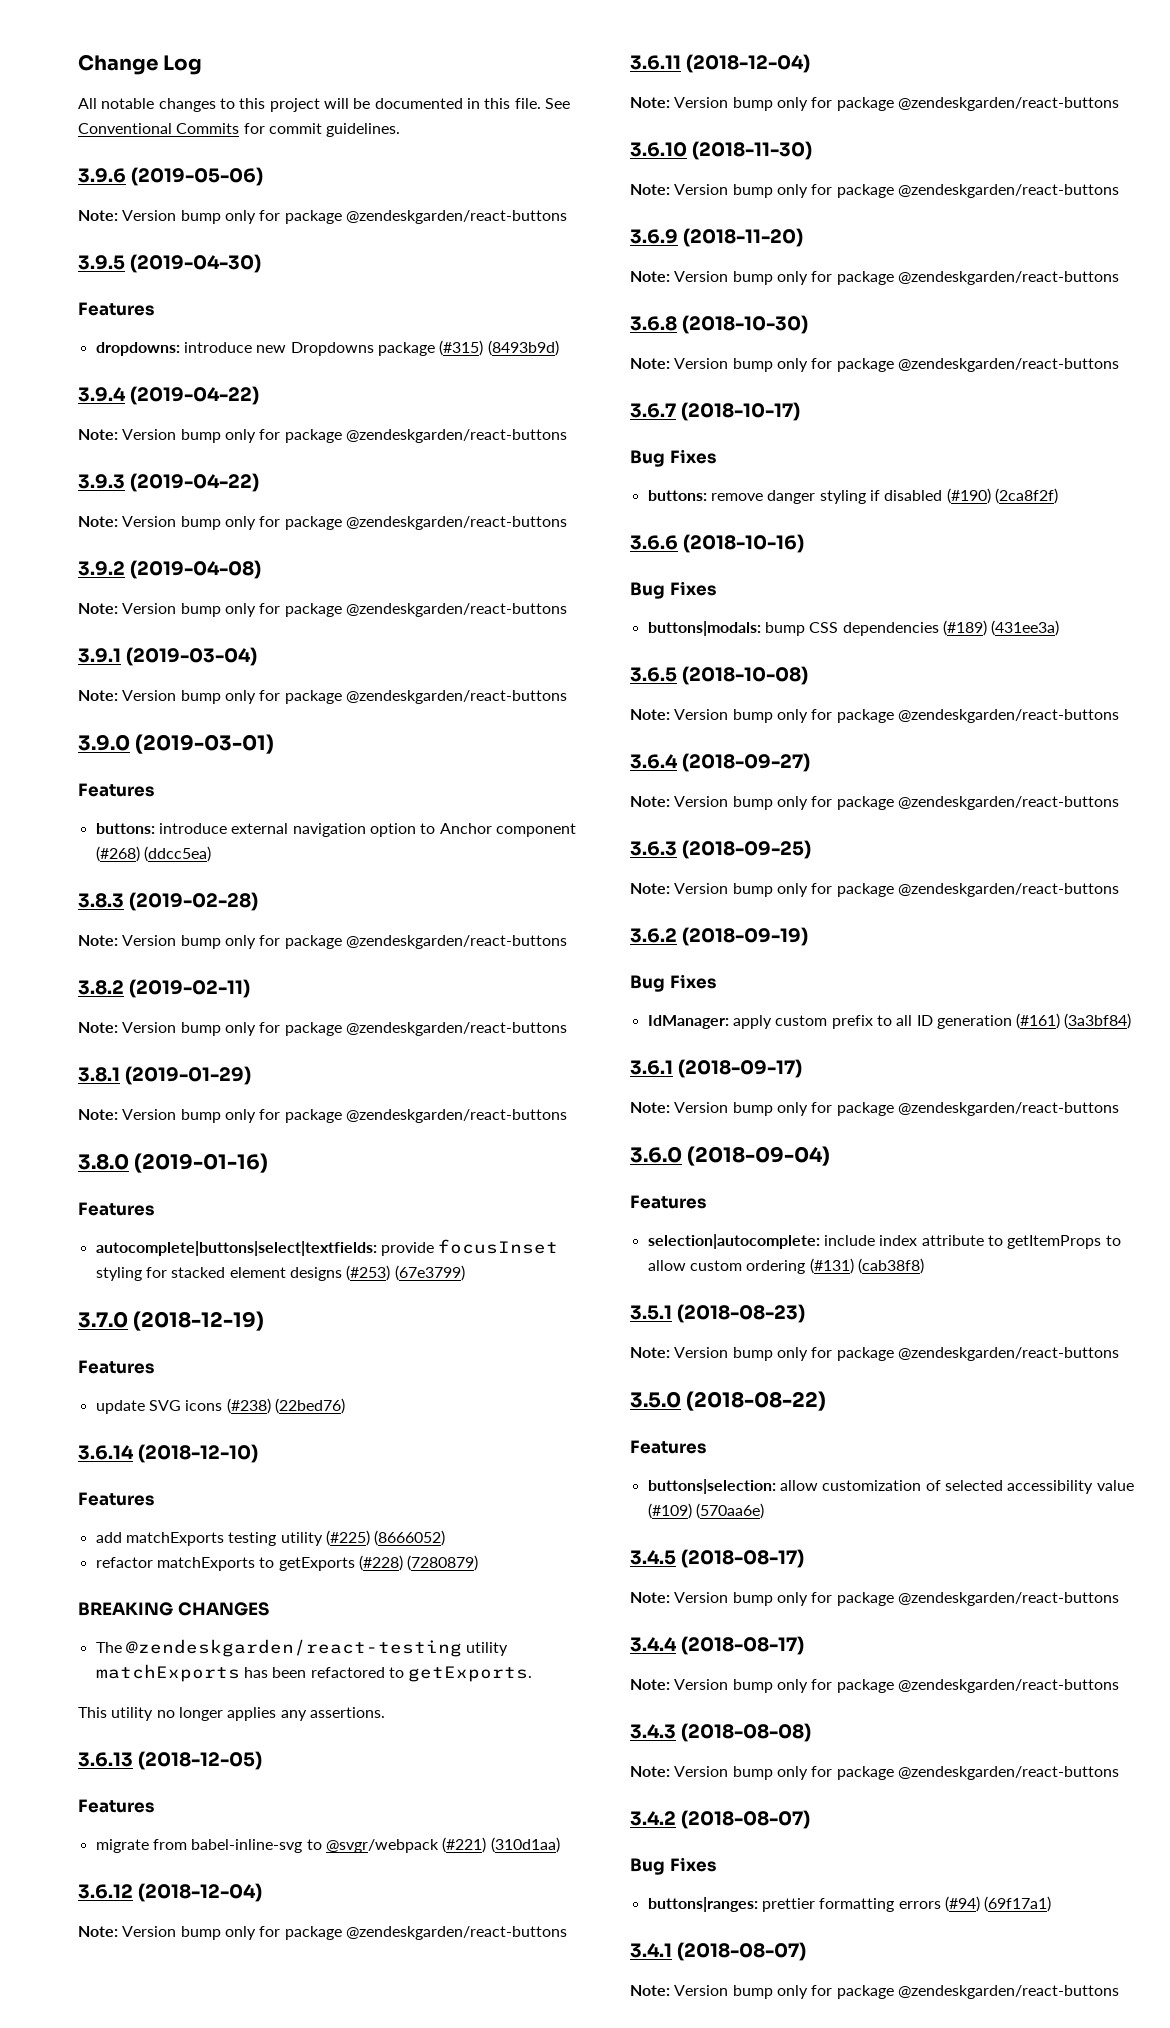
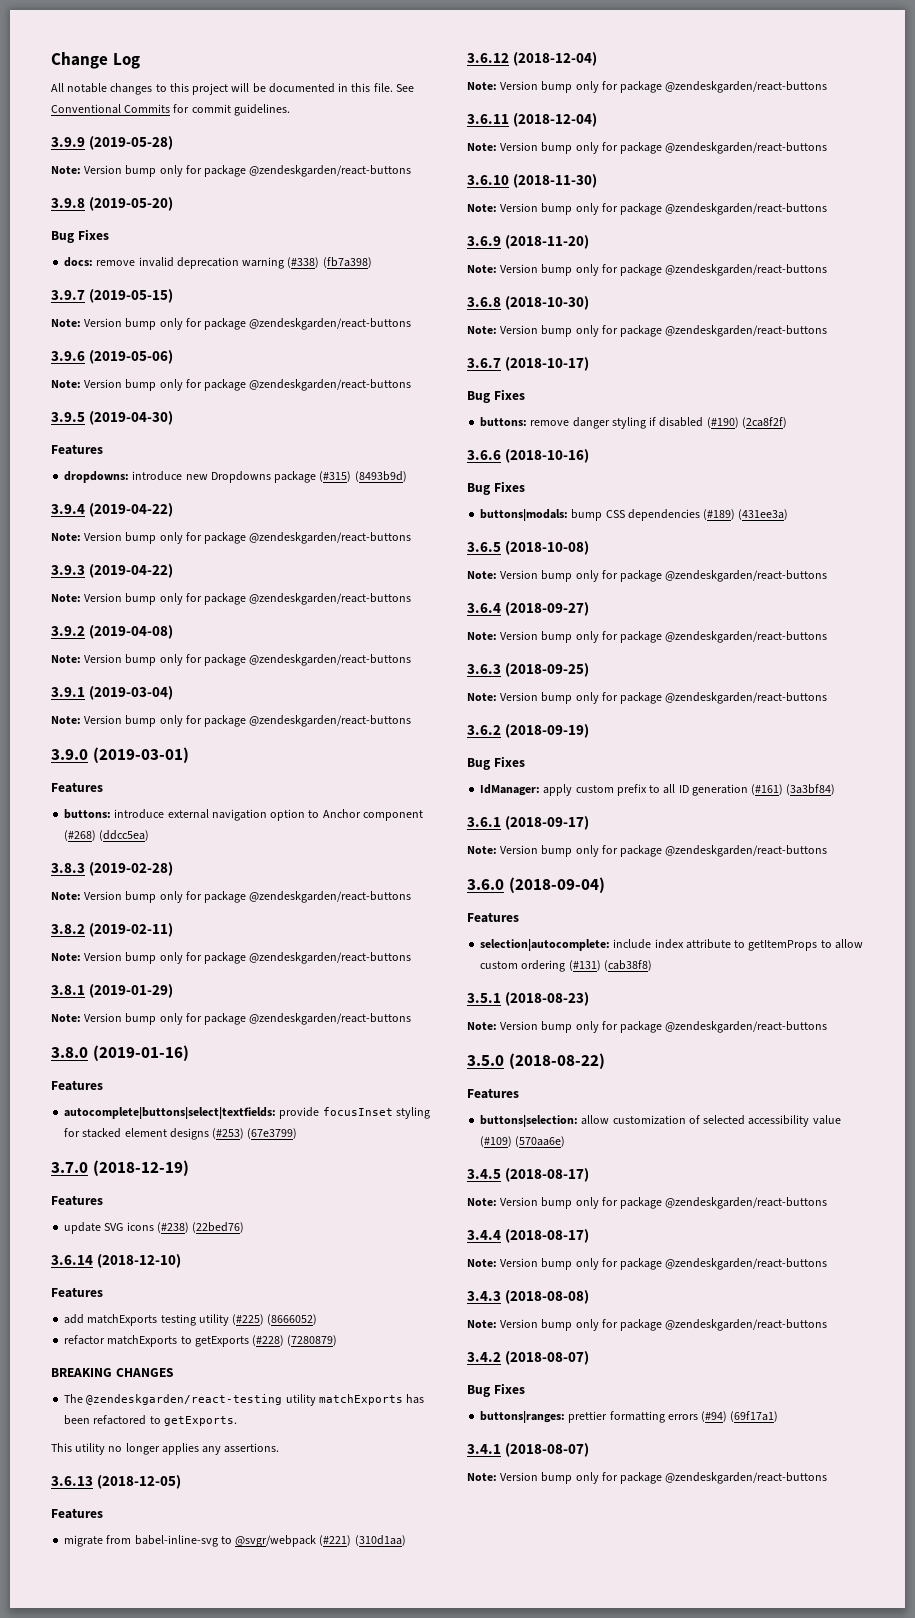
(401, 130) none -> [51,136,174,150] [51,165,412,177] [51,197,174,211] [51,229,109,243] [64,257,372,269] [51,289,174,303] [51,318,412,330] // 3.9.9 (2019-05-28) // Note: Version bump only for package @zendeskgarden/react-buttons // 3.9.8 (2019-05-20) // Bug Fixes // docs: remove invalid deprecation warning (#338) (fb7a398) // 3.9.7 (2019-05-15) // Note: Version bump only for package @zendeskgarden/react-buttons

